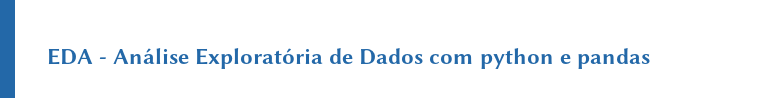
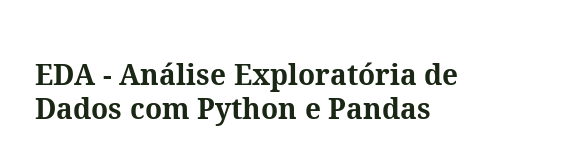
[479,48,650,69] python e pandas -> [197,97,432,126] Python e Pandas

